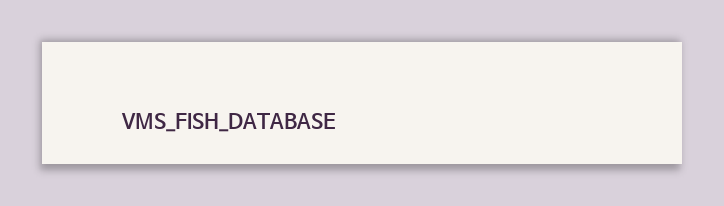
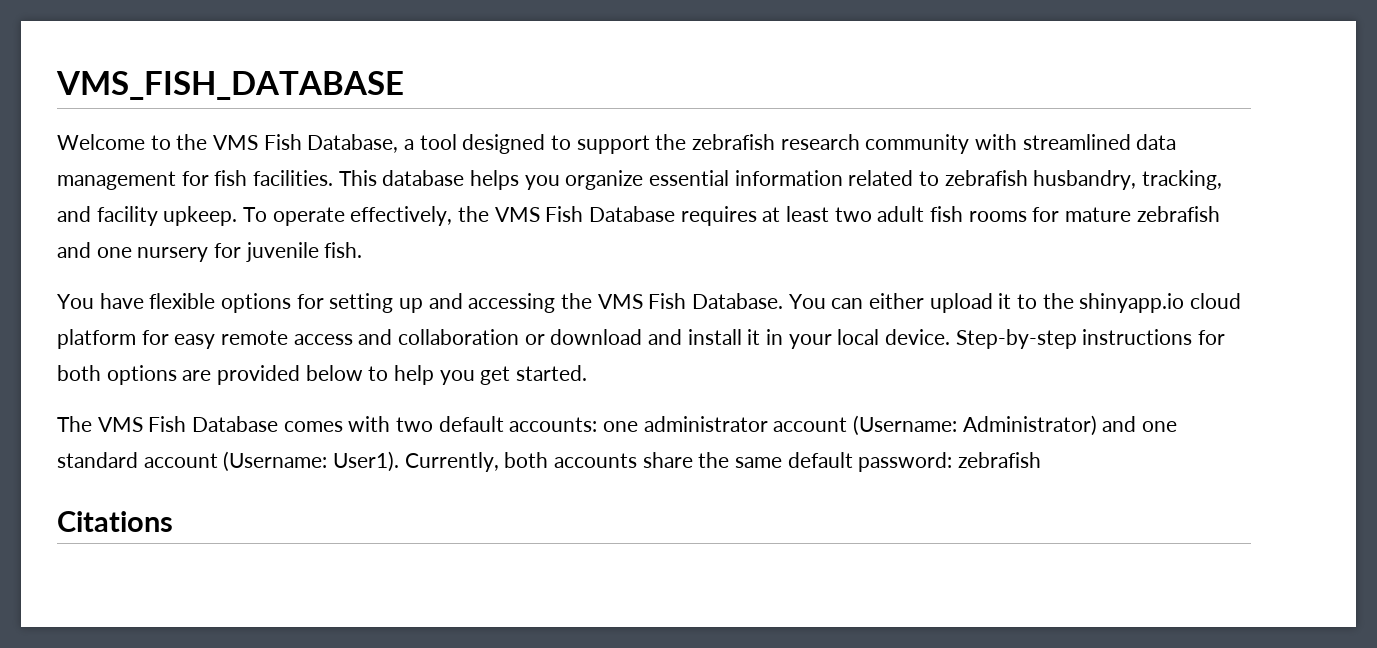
(336, 122) none -> [57,134,1177,154] [57,170,1223,190] [57,206,1220,226] [57,242,363,262] [57,293,1242,313] [57,329,1226,349] [57,365,588,385] [57,415,1178,436] [57,451,1042,472] [57,511,173,532] // Welcome to the VMS Fish Database, a tool designed to support the zebrafish research community with streamlined data management for fish facilities. This database helps you organize essential information related to zebrafish husbandry, tracking, and facility upkeep. To operate effectively, the VMS Fish Database requires at least two adult fish rooms for mature zebrafish and one nursery for juvenile fish. // You have flexible options for setting up and accessing the VMS Fish Database. You can either upload it to the shinyapp.io cloud platform for easy remote access and collaboration or download and install it in your local device. Step-by-step instructions for both options are provided below to help you get started. // The VMS Fish Database comes with two default accounts: one administrator account (Username: Administrator) and one standard account (Username: User1). Currently, both accounts share the same default password: zebrafish // Citations

